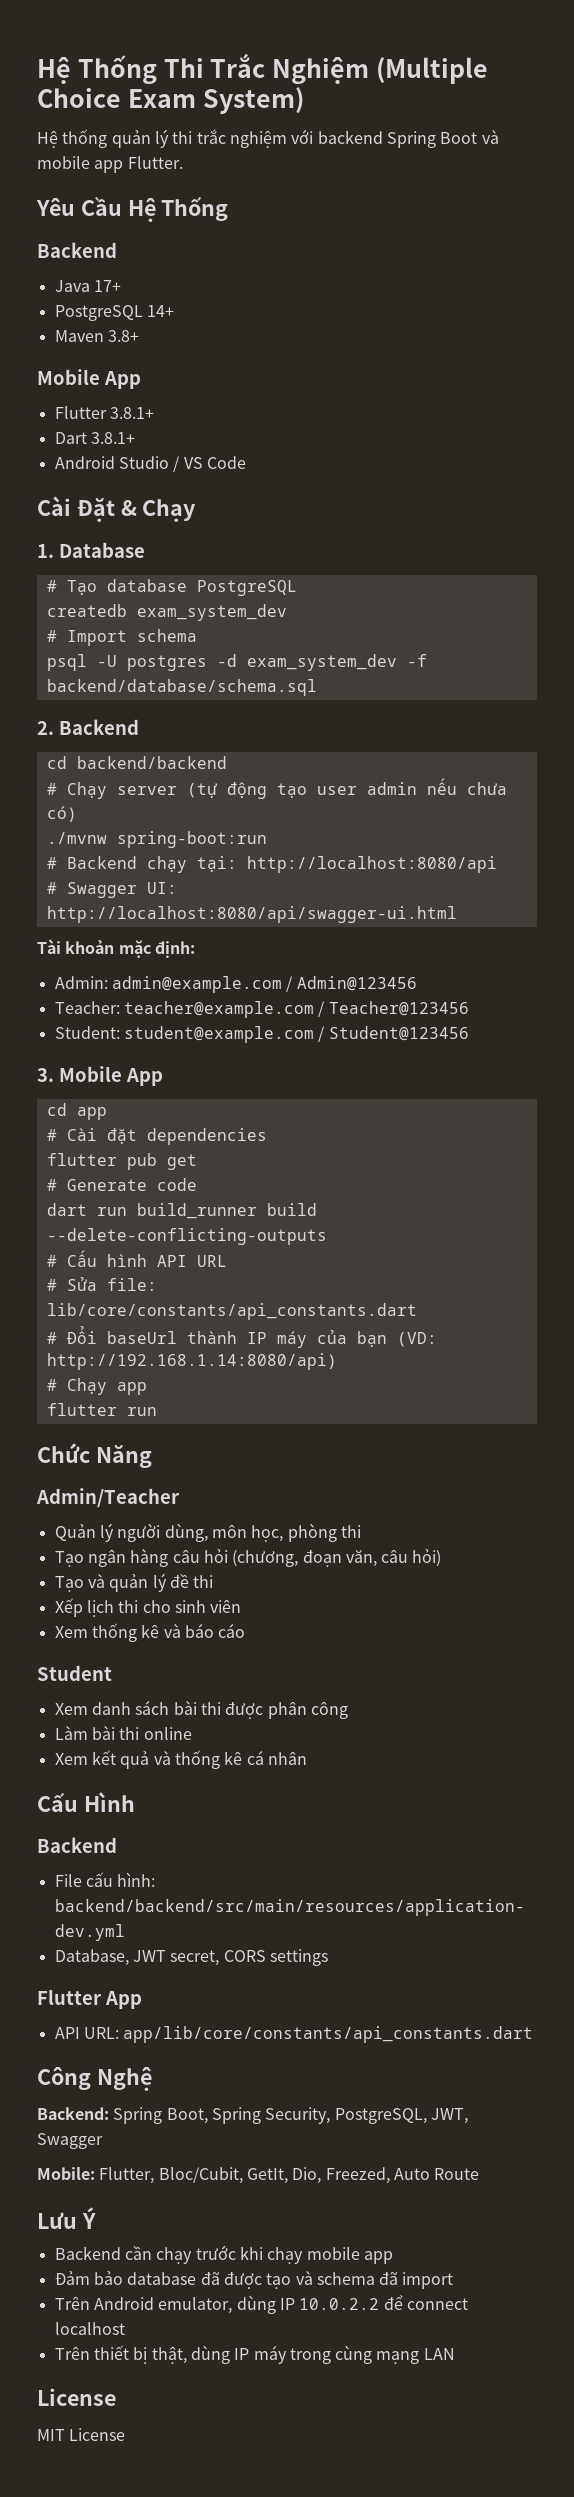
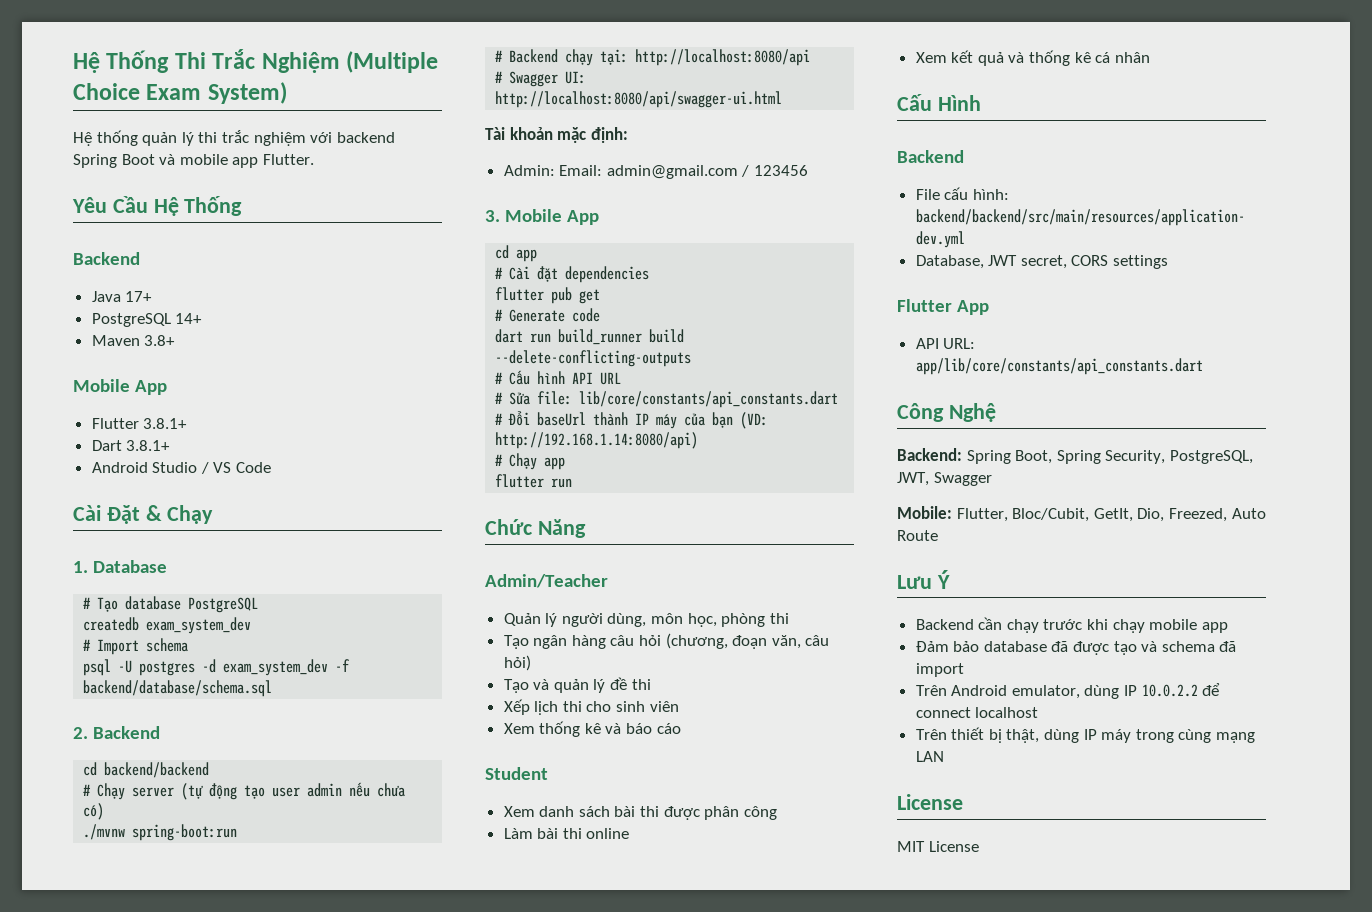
[111,976,417,993] [54,1001,469,1018] [54,1026,469,1043] admin@example.com / Admin@123456 // Teacher: teacher@example.com / Teacher@123456 // Student: student@example.com / Student@123456 -> [559,165,809,179] Email: admin@gmail.com / 123456

